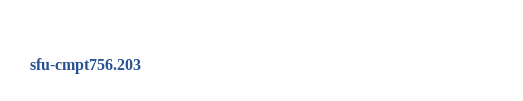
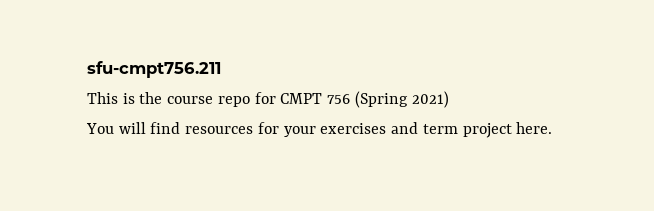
[30,58,141,74] sfu-cmpt756.203 -> [87,61,221,78] [87,91,449,108] [86,122,553,138] sfu-cmpt756.211 // This is the course repo for CMPT 756 (Spring 2021) // You will find resources for your exercises and term project here.

